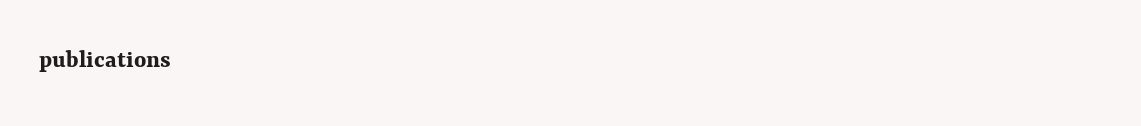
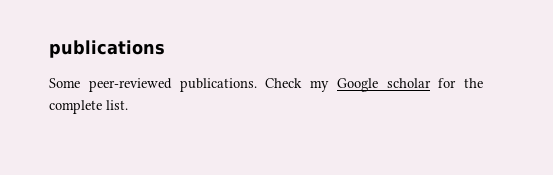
(171, 61) none -> [49,78,483,92] [49,100,128,114] // Some peer-reviewed publications. Check my Google scholar for the complete list.

